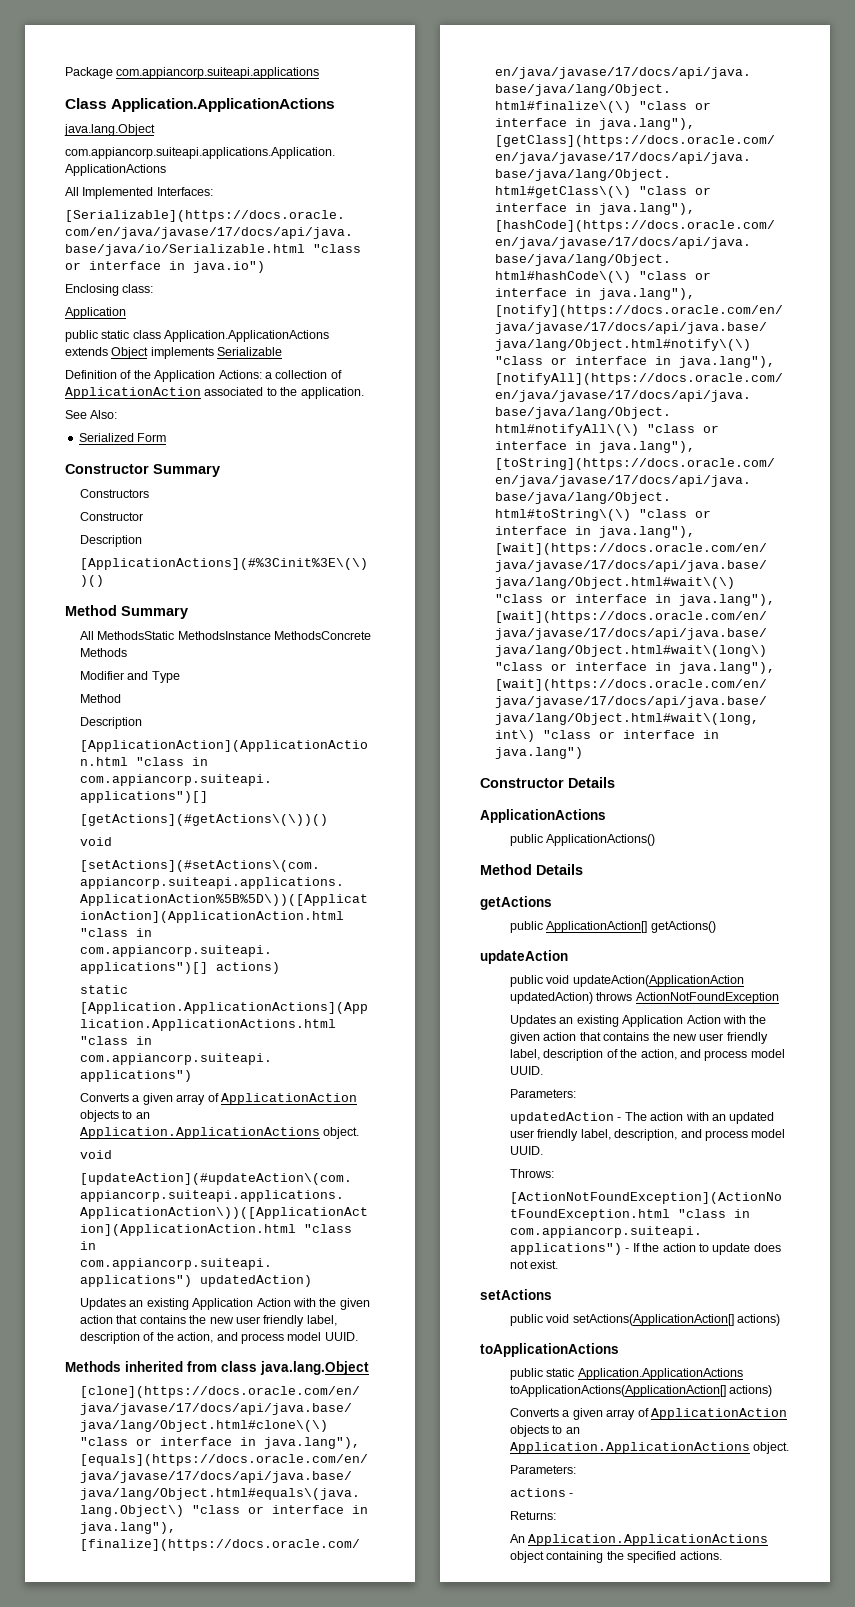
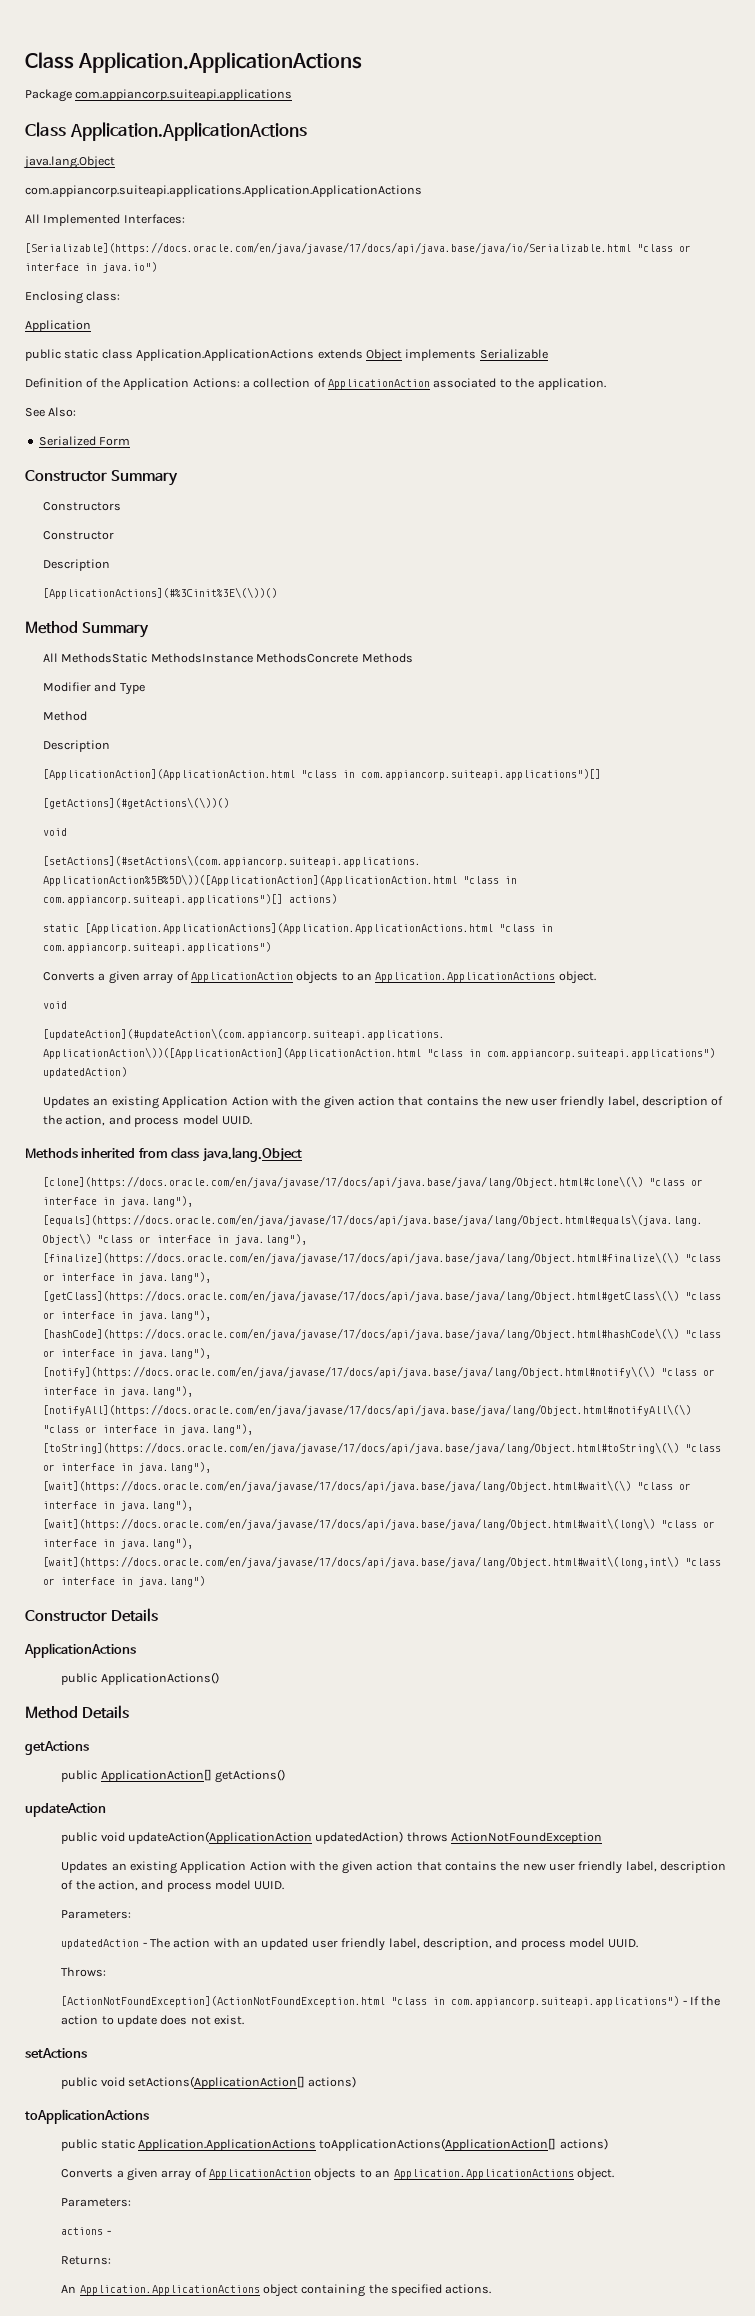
(65, 73) none -> [25,52,363,73] Class Application.ApplicationActions //

